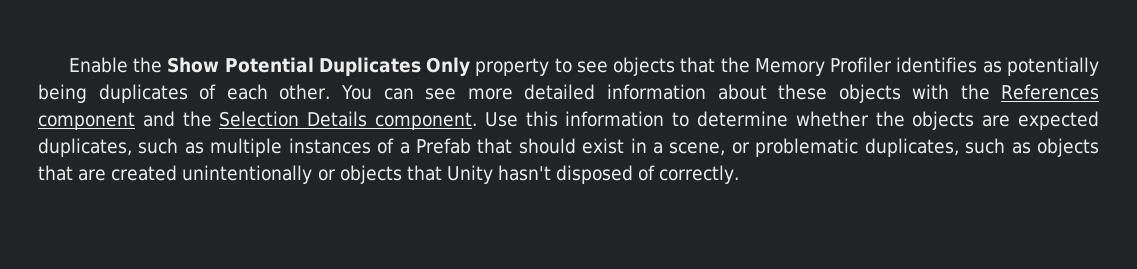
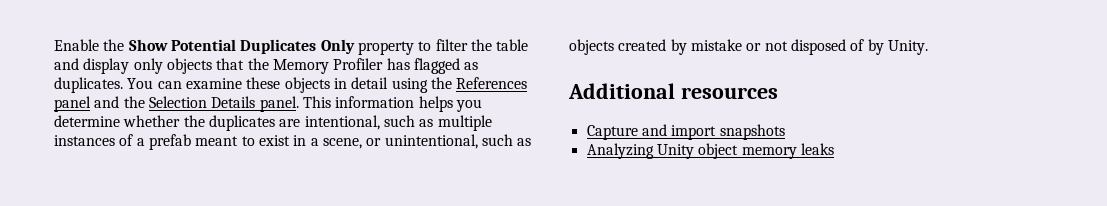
[576,61,608,73] see -> [435,39,529,51] [54,58,163,74] filter the table and display only
[896,57,1099,76] [38,84,950,103] identifies as potentially being duplicates of each other. You can see more detailed information about these objects with -> [386,58,479,74] [54,77,428,93] has flagged as duplicates. You can examine these objects in detail using
[38,112,135,130] component -> [54,96,91,112] panel
[375,111,1099,130] [38,138,132,157] component. Use this information to determine whether the objects are expected duplicates, -> [259,96,482,112] [54,115,380,131] panel. This information helps you determine whether the duplicates are intentional,
[415,138,576,154] Prefab that should -> [148,134,255,150] prefab meant to
[755,138,959,157] problematic duplicates, -> [384,134,478,149] unintentional,
[38,165,740,184] that are created unintentionally or objects that Unity hasn't disposed of correctly. -> [618,39,928,55] [568,83,778,99] [586,124,785,140] [586,143,834,159] created by mistake or not disposed of by Unity. // Additional resources // Capture and import snapshots // Analyzing Unity object memory leaks

